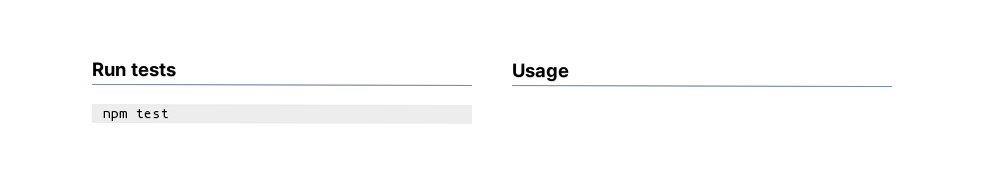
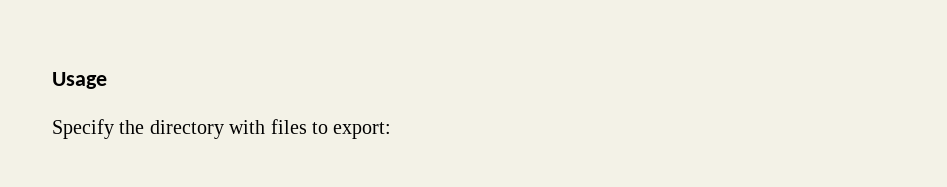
[92,61,178,78] [101,109,169,122] [512,63,570,82] Run tests // npm test // Usage -> [52,72,107,89] [52,119,392,139] Usage // Specify the directory with files to export:

